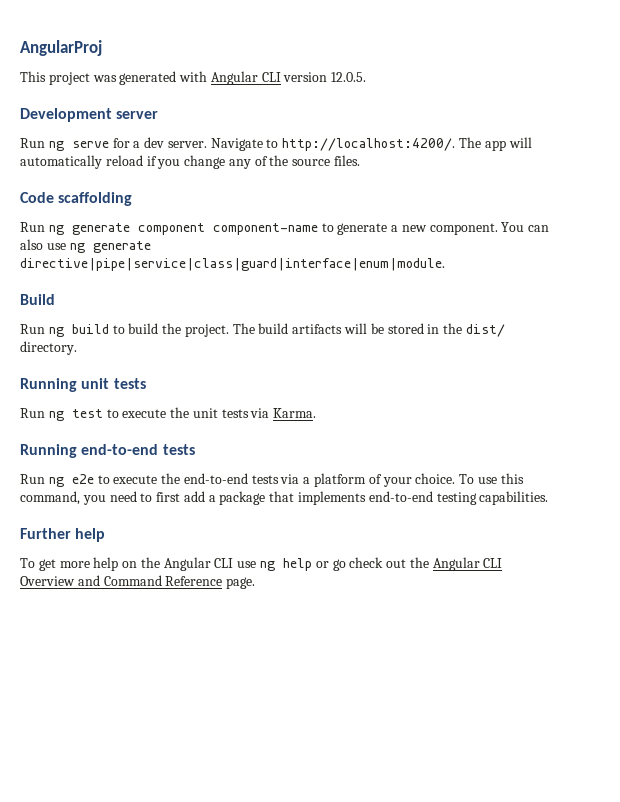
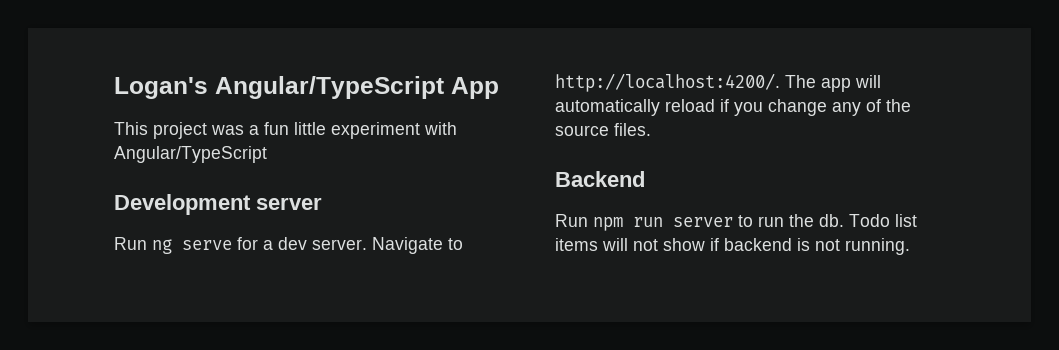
[20,40,102,56] AngularProj -> [114,76,499,99] Logan's Angular/TypeScript App
[119,71,367,85] generated with Angular CLI version 12.0.5. -> [249,122,457,139] [114,146,267,163] a fun little experiment with Angular/TypeScript
[20,192,133,206] [20,222,550,235] [20,239,151,253] [20,258,445,271] [20,294,55,305] [20,323,505,337] [20,341,77,355] [20,378,146,392] [20,407,317,421] [20,444,195,458] [20,473,524,487] [20,491,549,505] [20,528,106,542] [20,557,503,571] [20,575,256,589] Code scaffolding // Run ng generate component component-name to generate a new component. You can also use ng generate directive|pipe|service|class|guard|interface|enum|module. // Build // Run ng build to build the project. The build artifacts will be stored in the dist/ directory. // Running unit tests // Run ng test to execute the unit tests via Karma. // Running end-to-end tests // Run ng e2e to execute the end-to-end tests via a platform of your choice. To use this command, you need to first add a package that implements end-to-end testing capabilities. // Further help // To get more help on the Angular CLI use ng help or go check out the Angular CLI Overview and Command Reference page. -> [555,171,645,187] [555,214,917,231] [555,238,910,255] Backend // Run npm run server to run the db. Todo list items will not show if backend is not running.

